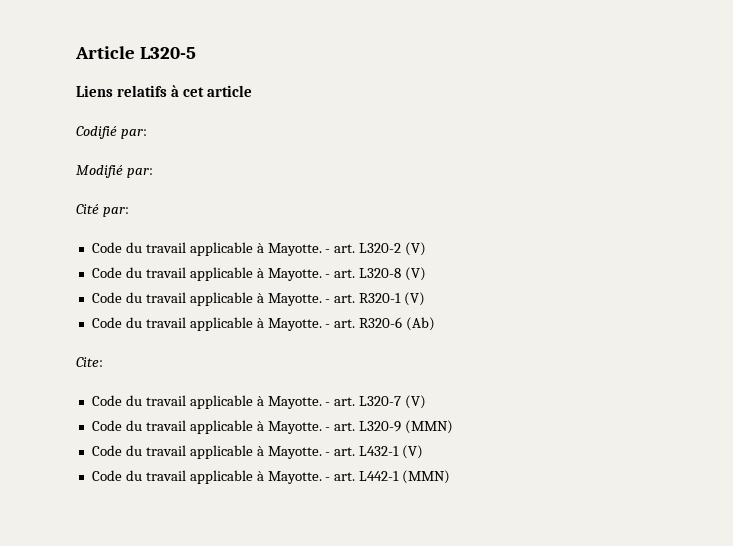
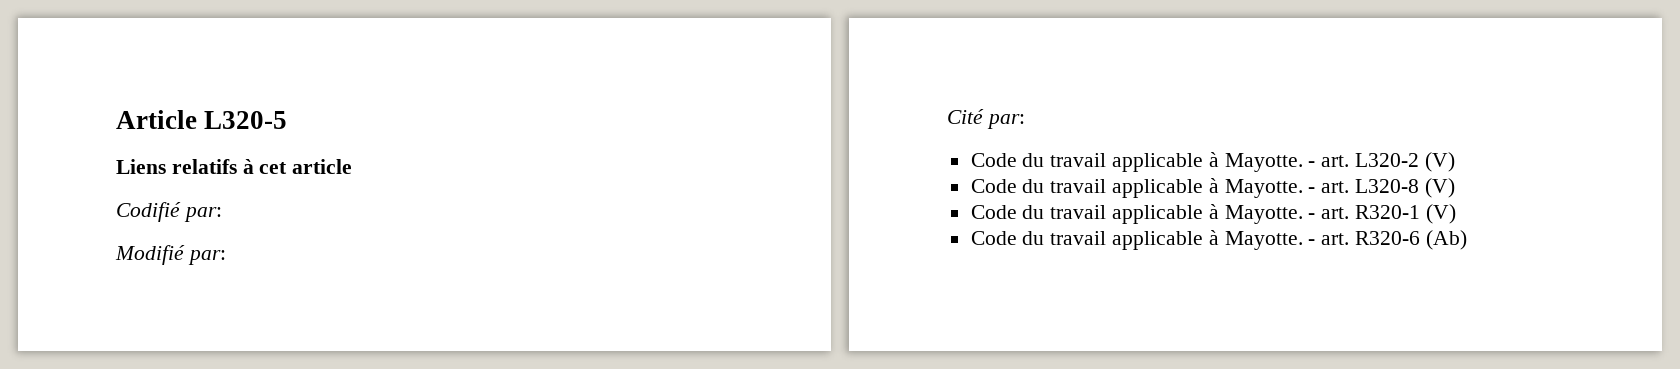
[76,357,103,367] [91,395,427,409] [91,420,454,434] [91,445,424,459] [91,470,451,484] // Cite: // Code du travail applicable à Mayotte. - art. L320-7 (V) // Code du travail applicable à Mayotte. - art. L320-9 (MMN) // Code du travail applicable à Mayotte. - art. L432-1 (V) // Code du travail applicable à Mayotte. - art. L442-1 (MMN) -> (1467, 240) none

